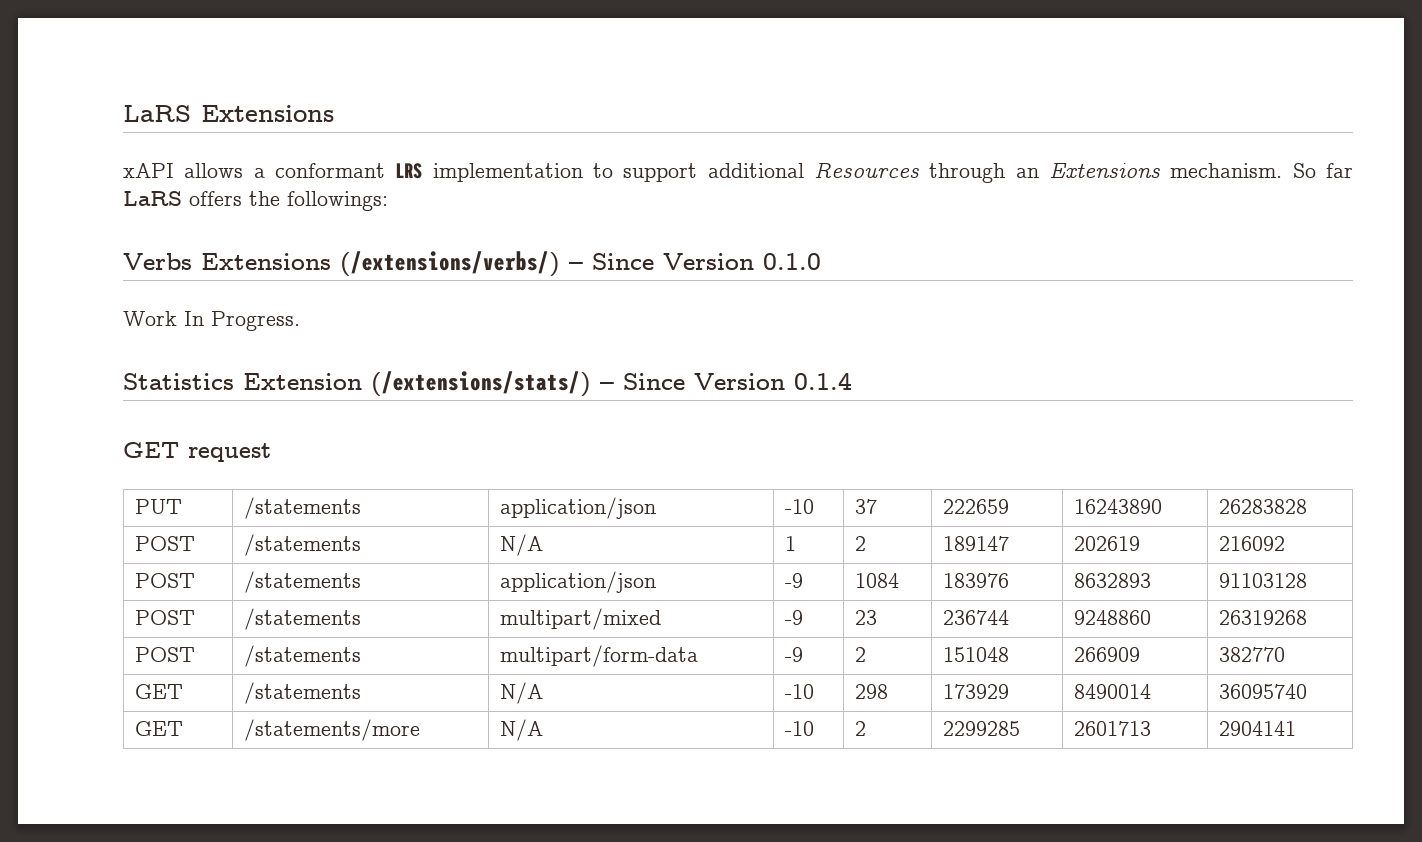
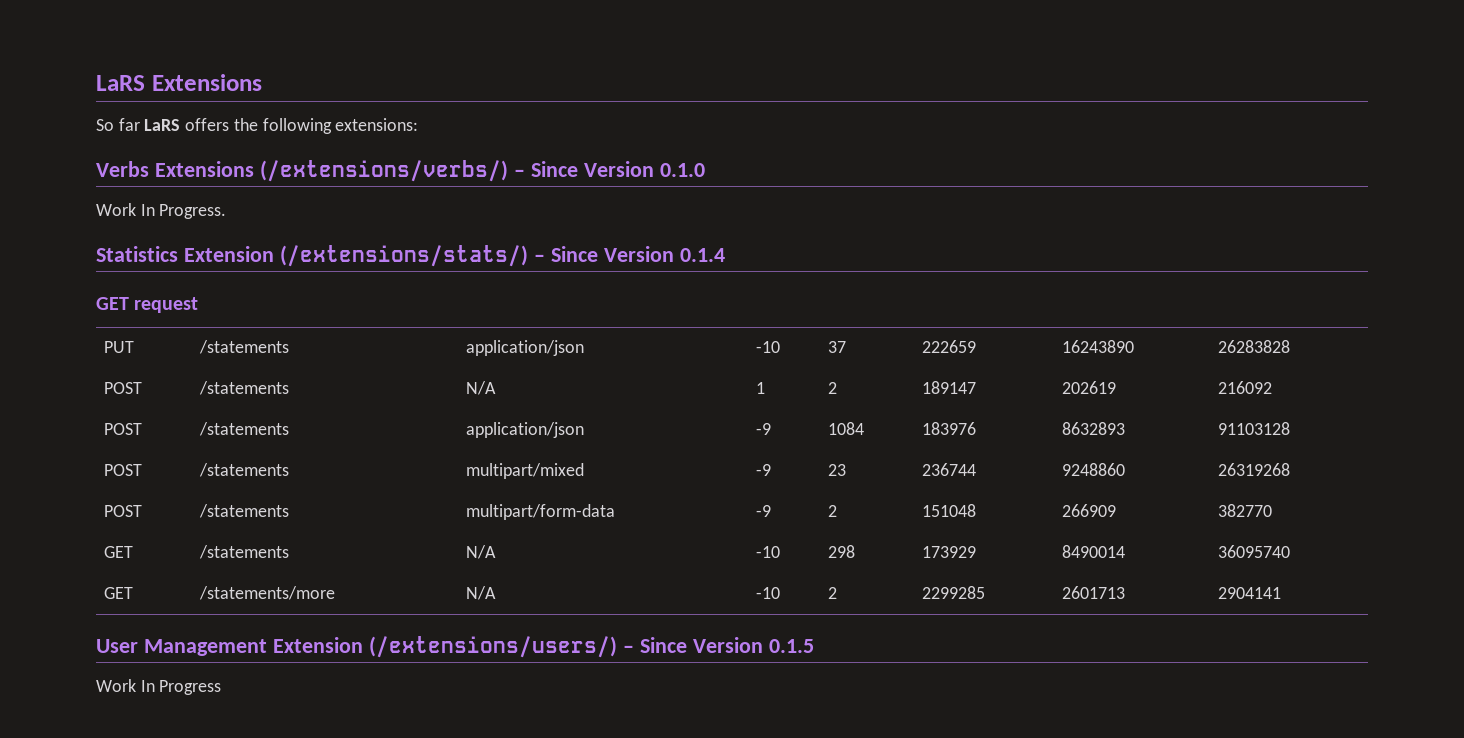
[123,162,1283,183] xAPI allows a conformant LRS implementation to support additional Resources through an Extensions mechanism. -> (262, 82) none
[287,191,388,211] followings: -> [262,118,419,134] following extensions:
(1297, 728) none -> [96,636,814,658] [96,679,222,695] // User Management Extension (/extensions/users/) – Since Version 0.1.5 // Work In Progress

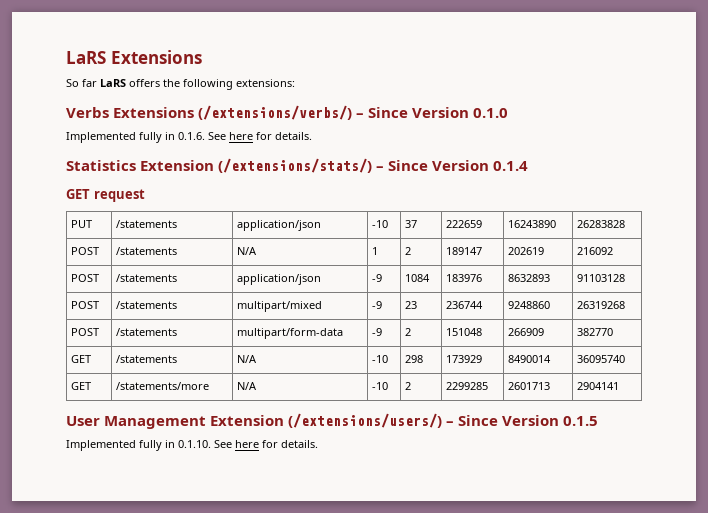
[96,203,227,219] Work In Progress. -> [66,132,312,143] Implemented fully in 0.1.6. See here for details.
[96,679,222,695] Work In Progress -> [66,440,318,451] Implemented fully in 0.1.10. See here for details.

